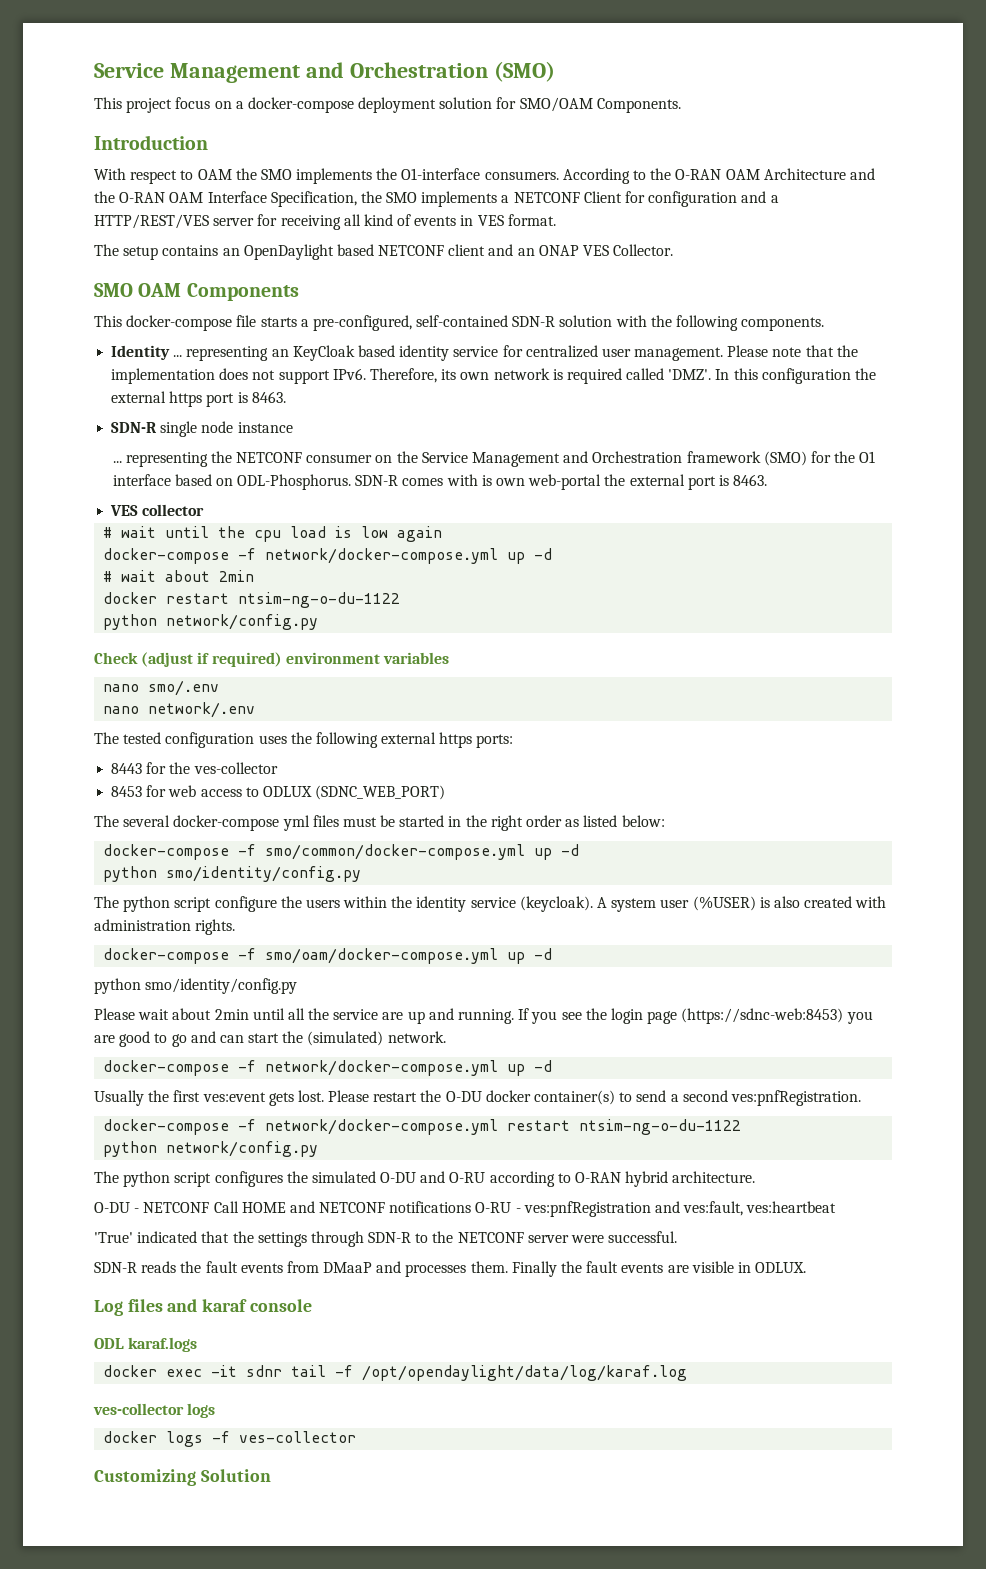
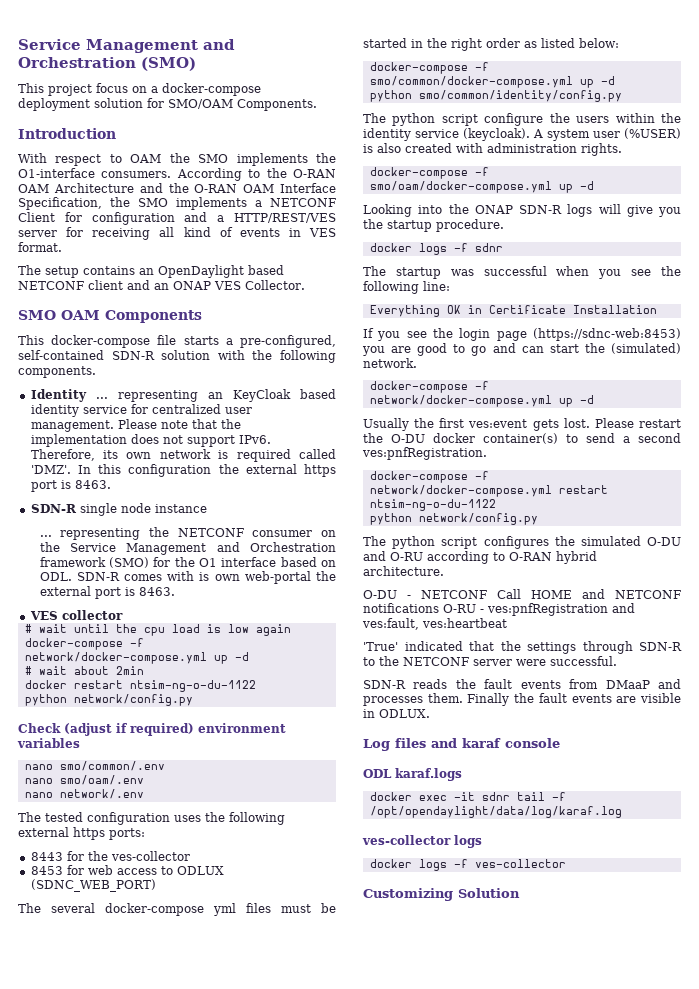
[237,474,352,490] ODL-Phosphorus. -> [39,572,72,581] ODL.
[148,680,220,696] smo/.env -> [59,761,165,771] [24,775,144,785] smo/common/.env // nano smo/oam/.env
[166,866,362,882] smo/identity/config.py -> [418,90,622,102] smo/common/identity/config.py
[94,978,298,994] [94,1008,515,1024] python smo/identity/config.py // Please wait about 2min until all the service are up and running. -> [363,204,681,217] [363,219,504,232] [369,243,503,255] [363,266,681,279] [363,281,450,294] [369,305,657,317] Looking into the ONAP SDN-R logs will give you the startup procedure. // docker logs -f sdnr // The startup was successful when you see the following line: // Everything OK in Certificate Installation //

